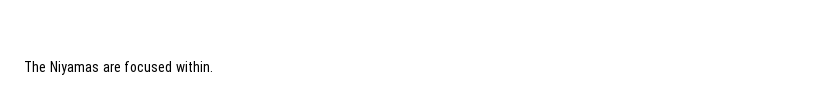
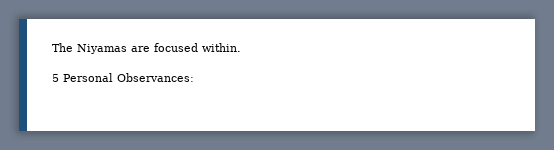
(214, 66) none -> [52,73,194,82] // 5 Personal Observances:

